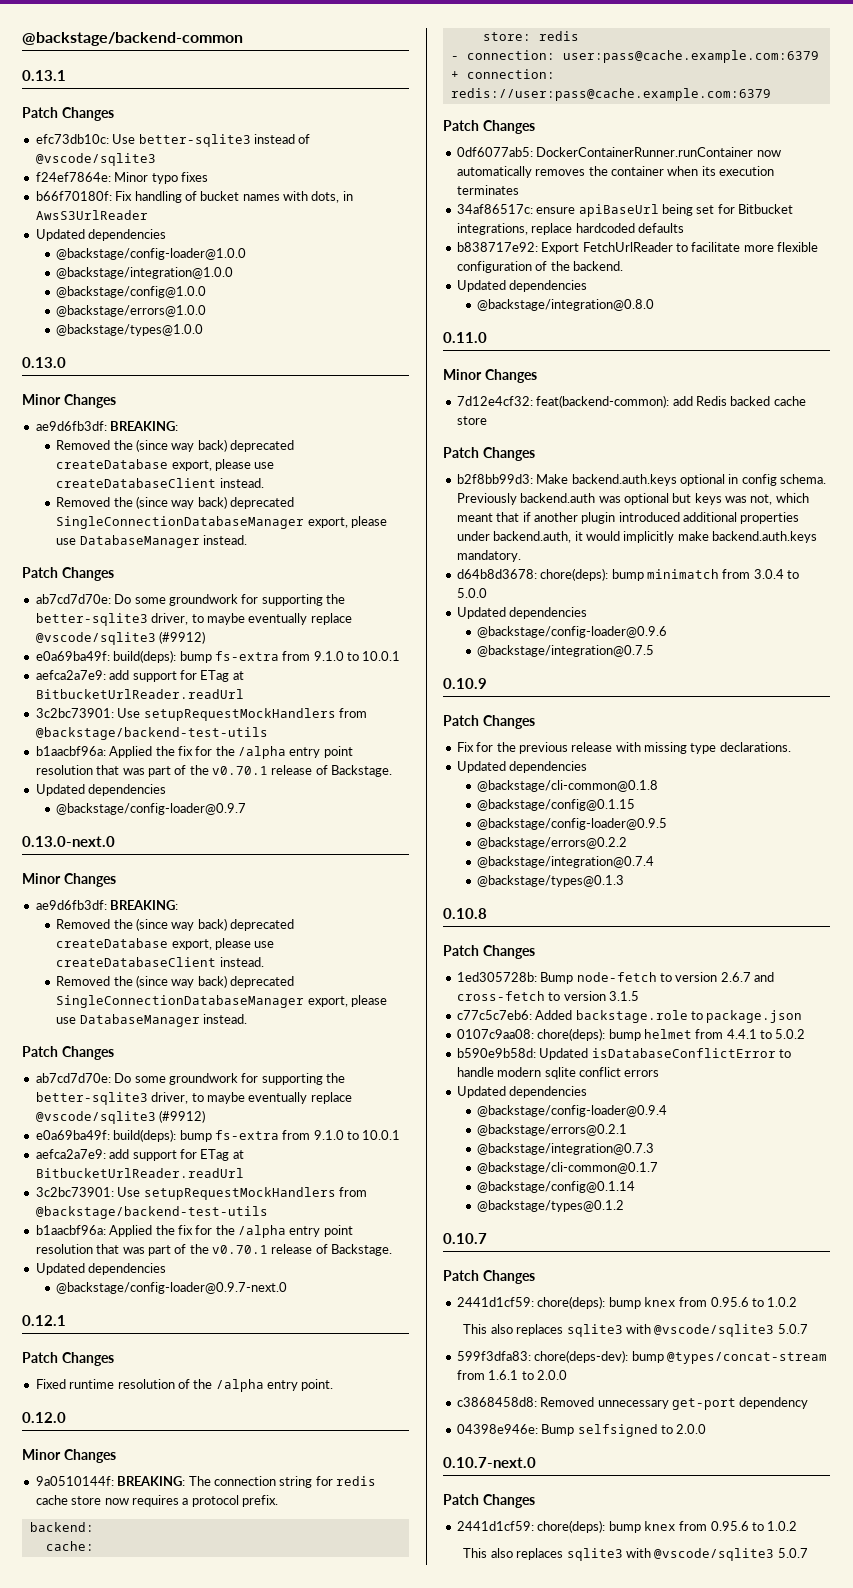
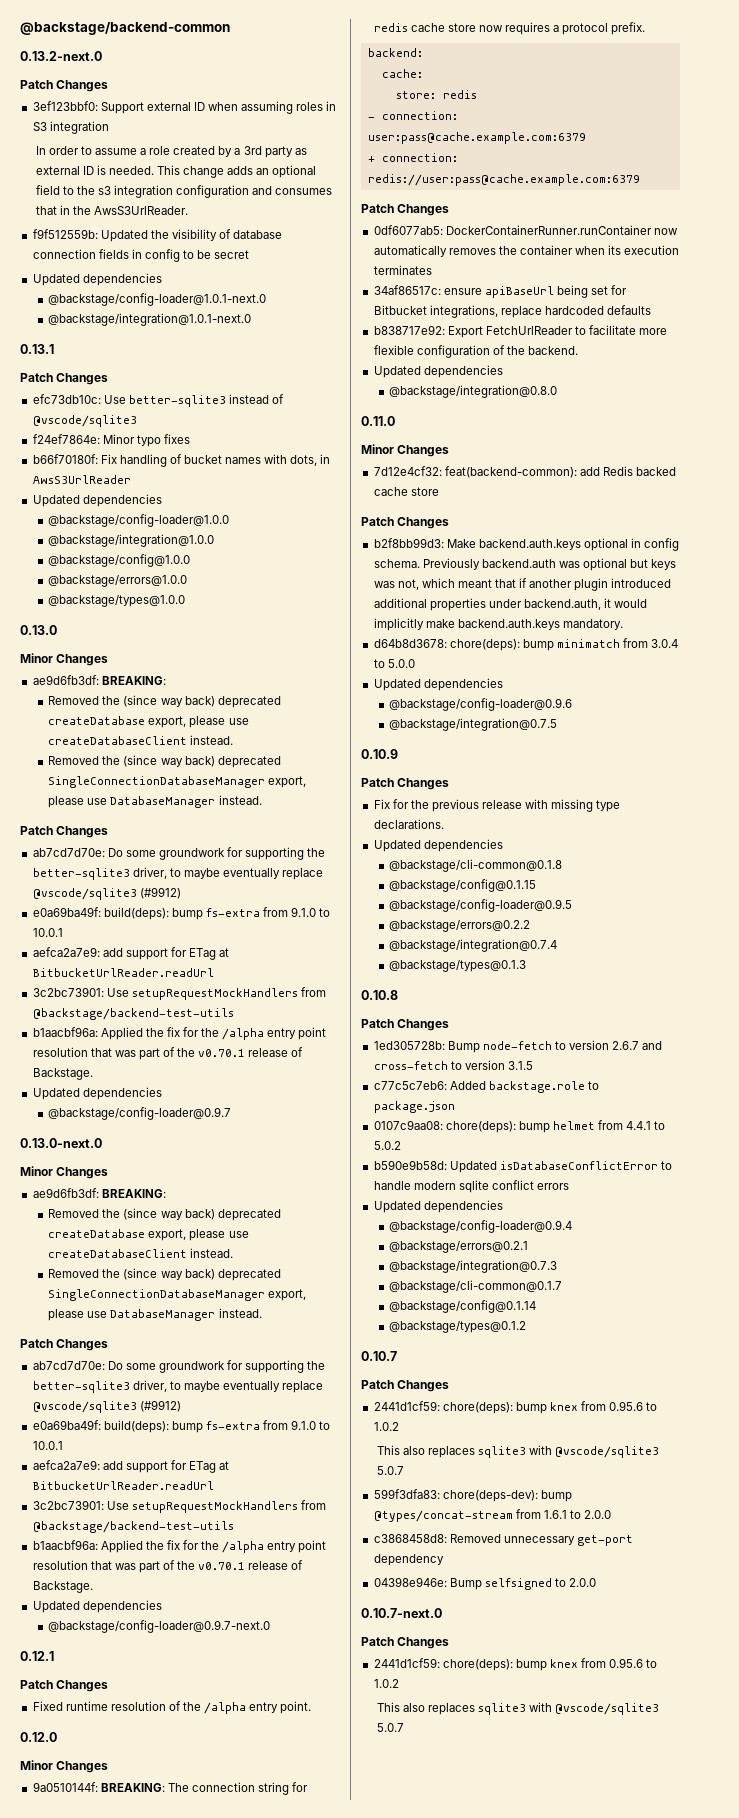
(243, 39) none -> [20,51,102,61] [20,80,109,92] [32,101,337,114] [32,121,109,134] [35,146,307,158] [35,165,317,178] [35,185,333,198] [35,205,188,215] [32,229,283,242] [32,249,250,262] [32,273,162,286] [48,293,267,306] [48,313,252,326] // 0.13.2-next.0 // Patch Changes // 3ef123bbf0: Support external ID when assuming roles in S3 integration // In order to assume a role created by a 3rd party as external ID is needed. This change adds an optional field to the s3 integration configuration and consumes that in the AwsS3UrlReader. // f9f512559b: Updated the visibility of database connection fields in config to be secret // Updated dependencies // @backstage/config-loader@1.0.1-next.0 // @backstage/integration@1.0.1-next.0

